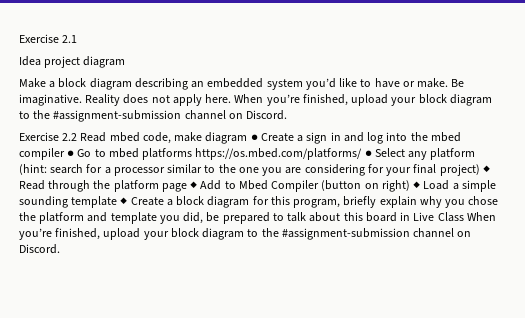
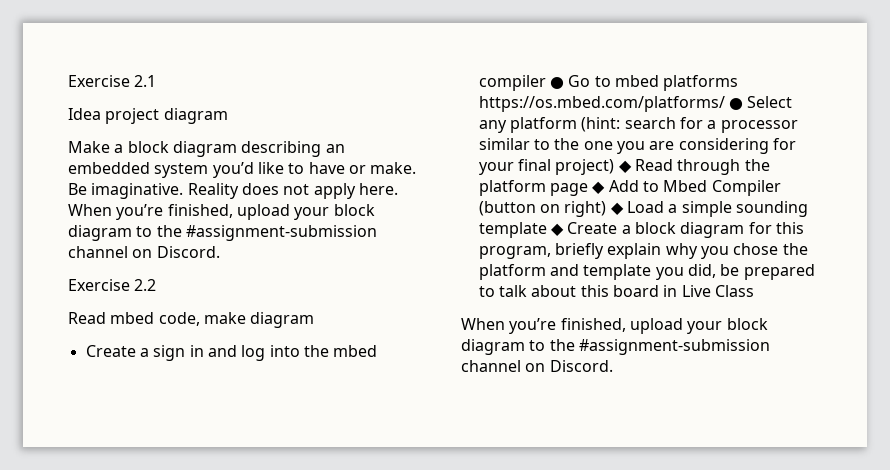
(78, 137) none -> (157, 285) //
[250,134,258,141] ● -> (315, 320) //
(464, 217) none -> (754, 291) //

